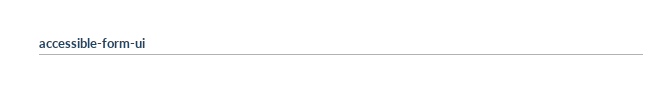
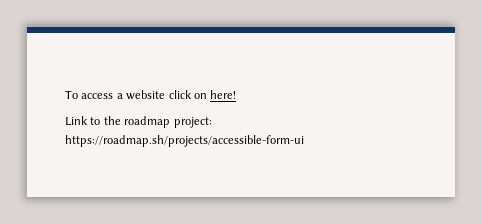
[39,38,145,48] accessible-form-ui -> [65,90,237,100] [65,116,212,128] [65,135,304,147] To access a website click on here! // Link to the roadmap project: https://roadmap.sh/projects/accessible-form-ui

